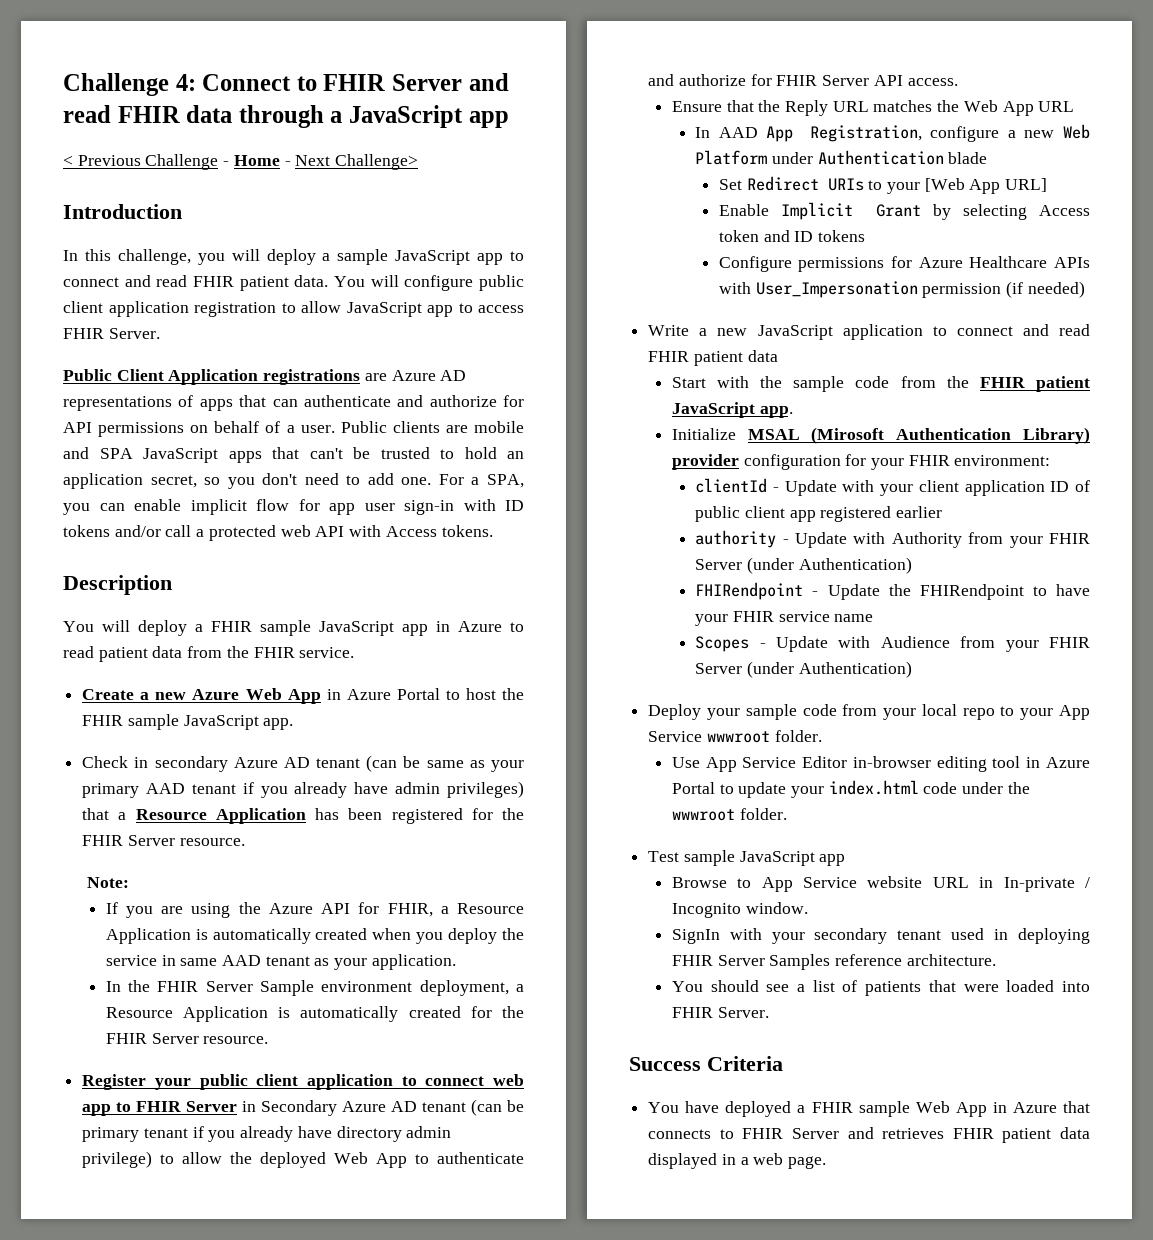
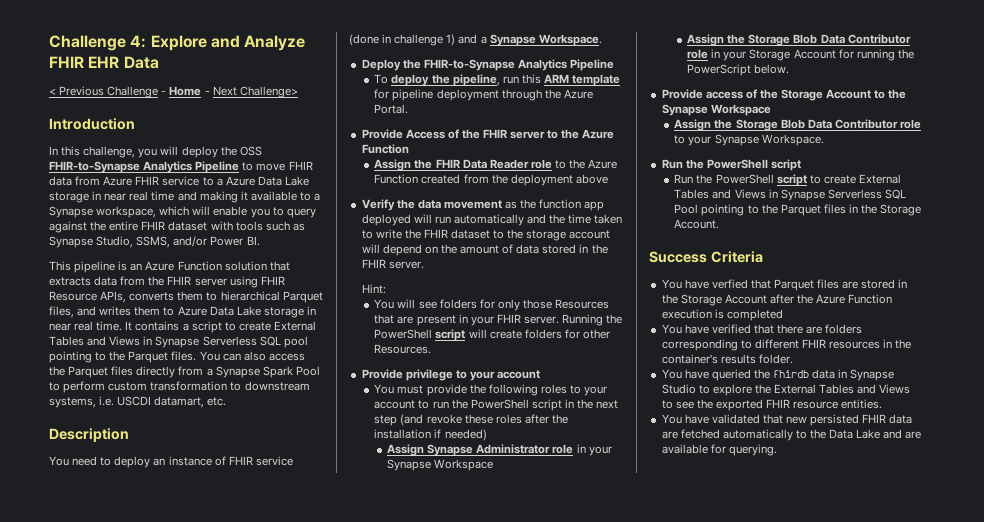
[202,73,509,91] [63,105,509,128] Connect to FHIR Server and read FHIR data through a JavaScript app -> [150,35,306,51] [49,56,159,69] Explore and Analyze FHIR EHR Data
[322,249,524,265] [63,275,524,291] [63,301,524,317] [63,328,160,339] [63,369,467,385] [63,395,524,411] [63,421,524,437] [63,447,524,463] [63,473,524,489] [63,499,524,515] [63,525,493,541] [63,575,172,595] [63,620,524,636] [63,646,355,662] [82,688,524,704] [82,714,294,730] [82,755,524,772] [82,781,524,798] [82,808,524,824] [82,835,245,846] [86,877,129,888] [105,902,524,918] [105,928,524,944] [105,954,456,970] [105,980,524,996] [105,1006,524,1022] [105,1033,269,1044] [82,1074,524,1090] [82,1099,525,1116] [82,1126,452,1142] [82,1151,524,1168] [648,74,958,86] [671,100,1075,116] [695,124,1090,142] [695,150,988,165] [718,176,1048,194] [718,202,1090,220] [718,230,865,242] [718,256,1090,272] [718,281,1085,298] [648,324,1090,340] [648,350,778,366] [671,376,1090,392] [671,402,793,418] [671,427,1090,444] [671,454,1051,470] [695,478,1090,496] [695,506,943,522] [695,530,1090,548] [695,557,912,574] [695,582,1090,600] [695,611,874,626] [695,636,1090,652] [695,661,912,678] [648,704,1090,720] [648,730,822,743] [671,756,1090,772] [671,780,1030,798] [671,808,787,821] [648,850,846,866] [671,876,1090,892] [671,902,808,918] [671,928,1090,944] [671,954,996,970] [671,980,1090,996] [671,1007,769,1018] [629,1056,783,1071] [648,1101,1090,1117] [648,1127,1090,1143] [648,1153,827,1169] a sample JavaScript app to connect and read FHIR patient data. You will configure public client application registration to allow JavaScript app to access FHIR Server. // Public Client Application registrations are Azure AD representations of apps that can authenticate and authorize for API permissions on behalf of a user. Public clients are mobile and SPA JavaScript apps that can't be trusted to hold an application secret, so you don't need to add one. For a SPA, you can enable implicit flow for app user sign-in with ID tokens and/or call a protected web API with Access tokens. // Description // You will deploy a FHIR sample JavaScript app in Azure to read patient data from the FHIR service. // Create a new Azure Web App in Azure Portal to host the FHIR sample JavaScript app. // Check in secondary Azure AD tenant (can be same as your primary AAD tenant if you already have admin privileges) that a Resource Application has been registered for the FHIR Server resource. // Note: // If you are using the Azure API for FHIR, a Resource Application is automatically created when you deploy the service in same AAD tenant as your application. // In the FHIR Server Sample environment deployment, a Resource Application is automatically created for the FHIR Server resource. // Register your public client application to connect web app to FHIR Server in Secondary Azure AD tenant (can be primary tenant if you already have directory admin privilege) to allow the deployed Web App to authenticate and authorize for FHIR Server API access. // Ensure that the Reply URL matches the Web App URL // In AAD App Registration, configure a new Web Platform under Authentication blade // Set Redirect URIs to your [Web App URL] // Enable Implicit Grant by selecting Access token and ID tokens // Configure permissions for Azure Healthcare APIs with User_Impersonation permission (if needed) // Write a new JavaScript application to connect and read FHIR patient data // Start with the sample code from the FHIR patient JavaScript app. // Initialize MSAL (Mirosoft Authentication Library) provider configuration for your FHIR environment: // clientId - Update with your client application ID of public client app registered earlier // authority - Update with Authority from your FHIR Server (under Authentication) // FHIRendpoint - Update the FHIRendpoint to have your FHIR service name // Scopes - Update with Audience from your FHIR Server (under Authentication) // Deploy your sample code from your local repo to your App Service wwwroot folder. // Use App Service Editor in-browser editing tool in Azure Portal to update your index.html code under the wwwroot folder. // Test sample JavaScript app // Browse to App Service website URL in In-private / Incognito window. // SignIn with your secondary tenant used in deploying FHIR Server Samples reference architecture. // You should see a list of patients that were loaded into FHIR Server. // Success Criteria // You have deployed a FHIR sample Web App in Azure that connects to FHIR Server and retrieves FHIR patient data displayed in a web page. -> [220,146,262,156] [49,161,313,173] [49,176,309,186] [49,191,321,203] [49,206,316,218] [49,221,305,233] [49,236,260,248] [49,261,290,273] [49,276,285,288] [49,291,323,303] [49,306,316,318] [49,321,316,333] [49,336,308,348] [49,351,305,363] [49,366,320,378] [49,381,310,393] [49,396,227,408] [49,428,129,442] [49,456,293,468] [349,34,602,46] [361,59,615,71] [374,74,621,86] [374,89,593,101] [374,104,409,114] [361,129,615,139] [361,144,409,154] [374,159,618,171] [374,174,608,186] [361,199,605,211] [361,214,623,226] [361,229,611,241] [361,244,608,256] [361,259,424,269] [361,284,386,294] [374,299,610,311] [374,314,623,326] [374,329,611,341] [374,344,432,354] [361,369,541,381] [374,384,608,396] [374,399,619,411] [374,414,569,426] [374,429,487,441] [387,444,612,456] [387,459,494,471] [687,34,911,46] [687,49,914,61] [687,64,790,76] [661,89,907,101] [661,104,771,116] [674,119,922,131] [674,134,824,146] [661,159,801,171] [674,174,902,186] [674,189,907,201] [674,204,922,216] [674,219,720,229] [649,251,763,263] [661,279,908,291] [661,294,893,306] [661,309,783,321] [661,324,863,334] [661,339,912,351] [661,354,793,364] [661,369,895,381] [661,384,911,396] [661,399,883,411] [661,414,913,426] [661,429,922,441] [661,444,777,456] the OSS FHIR-to-Synapse Analytics Pipeline to move FHIR data from Azure FHIR service to a Azure Data Lake storage in near real time and making it available to a Synapse workspace, which will enable you to query against the entire FHIR dataset with tools such as Synapse Studio, SSMS, and/or Power BI. // This pipeline is an Azure Function solution that extracts data from the FHIR server using FHIR Resource APIs, converts them to hierarchical Parquet files, and writes them to Azure Data Lake storage in near real time. It contains a script to create External Tables and Views in Synapse Serverless SQL pool pointing to the Parquet files. You can also access the Parquet files directly from a Synapse Spark Pool to perform custom transformation to downstream systems, i.e. USCDI datamart, etc. // Description // You need to deploy an instance of FHIR service (done in challenge 1) and a Synapse Workspace. // Deploy the FHIR-to-Synapse Analytics Pipeline // To deploy the pipeline, run this ARM template for pipeline deployment through the Azure Portal. // Provide Access of the FHIR server to the Azure Function // Assign the FHIR Data Reader role to the Azure Function created from the deployment above // Verify the data movement as the function app deployed will run automatically and the time taken to write the FHIR dataset to the storage account will depend on the amount of data stored in the FHIR server. // Hint: // You will see folders for only those Resources that are present in your FHIR server. Running the PowerShell script will create folders for other Resources. // Provide privilege to your account // You must provide the following roles to your account to run the PowerShell script in the next step (and revoke these roles after the installation if needed) // Assign Synapse Administrator role in your Synapse Workspace // Assign the Storage Blob Data Contributor role in your Storage Account for running the PowerScript below. // Provide access of the Storage Account to the Synapse Workspace // Assign the Storage Blob Data Contributor role to your Synapse Workspace. // Run the PowerShell script // Run the PowerShell script to create External Tables and Views in Synapse Serverless SQL Pool pointing to the Parquet files in the Storage Account. // Success Criteria // You have verfied that Parquet files are stored in the Storage Account after the Azure Function execution is completed // You have verified that there are folders corresponding to different FHIR resources in the container's results folder. // You have queried the fhirdb data in Synapse Studio to explore the External Tables and Views to see the exported FHIR resource entities. // You have validated that new persisted FHIR data are fetched automatically to the Data Lake and are available for querying.

